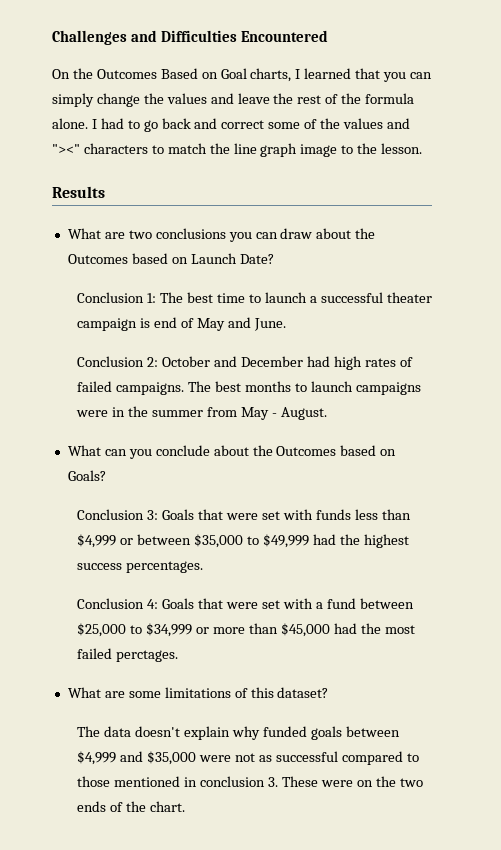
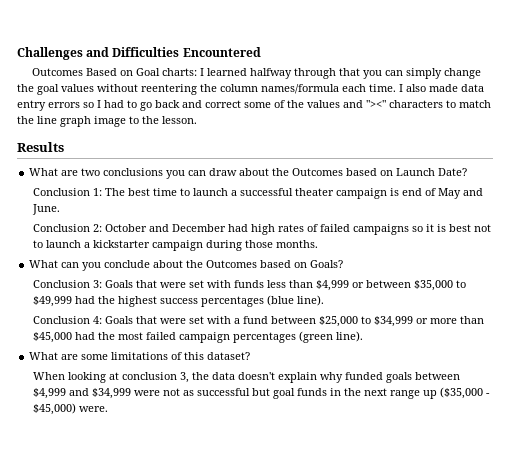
[52,68,93,79] On the -> (261, 52) none
[250,68,292,82] charts, -> [162,68,198,76] charts:
(352, 73) none -> [250,68,337,79] halfway through
[166,93,415,104] [52,118,88,129] values and leave the rest of the formula alone. -> [37,84,484,95] [17,100,94,111] goal values without reentering the column names/formula each time. I also made data entry errors so
[116,381,421,395] [76,406,327,420] campaigns. The best months to launch campaigns were in the summer from May - August. -> [353,224,492,235] [33,240,319,251] campaigns so it is best not to launch a kickstarter campaign during those months.
[126,561,204,573] percentages. -> [201,295,325,307] percentages (blue line).
[116,650,179,662] perctages. -> [179,331,364,343] campaign percentages (green line).
[77,726,101,737] The -> [33,372,210,383] When looking at conclusion 3, the
[147,751,197,765] $35,000 -> [92,388,132,399] $34,999
[341,751,419,765] [77,776,423,787] [77,801,186,812] compared to those mentioned in conclusion 3. These were on the two ends of the chart. -> [252,387,491,399] [33,403,109,415] but goal funds in the next range up ($35,000 - $45,000) were.

